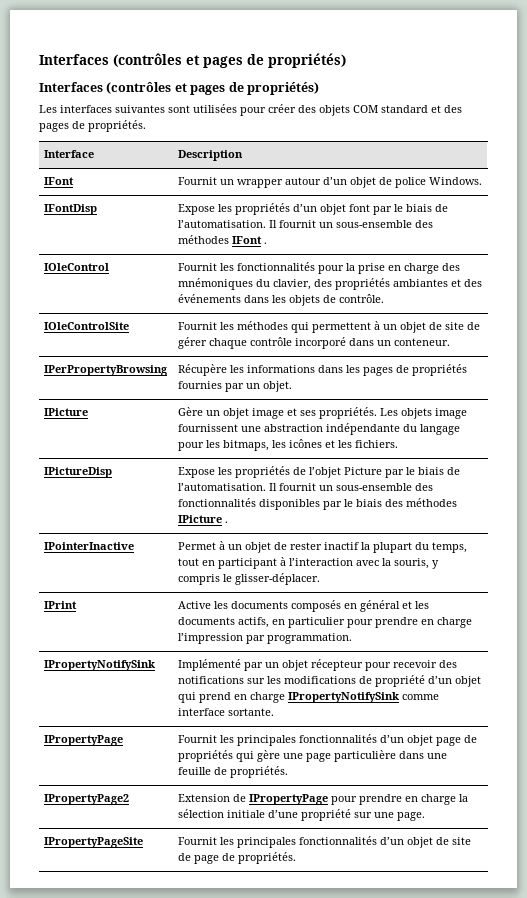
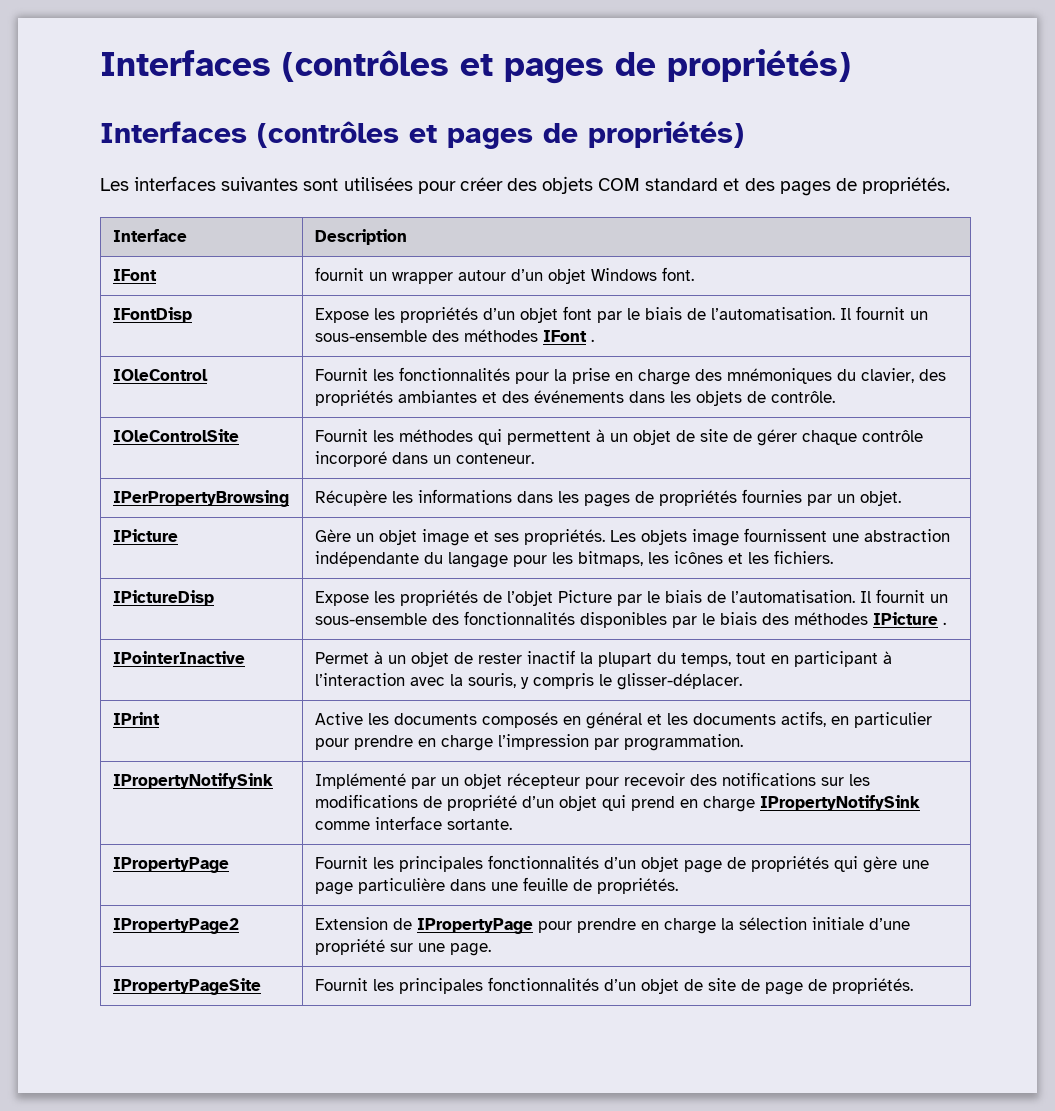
[178,177,218,185] Fournit -> [314,267,364,281] fournit
[379,177,483,188] de police Windows. -> [590,267,694,281] Windows font.

